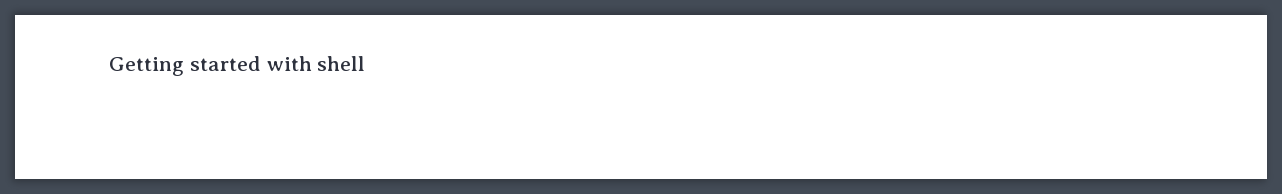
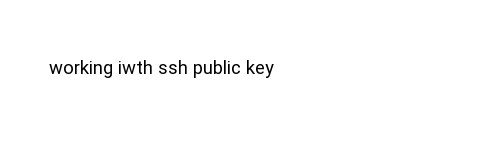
[109,56,366,76] Getting started with shell -> [49,60,274,78] working iwth ssh public key

